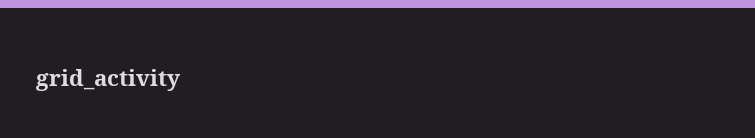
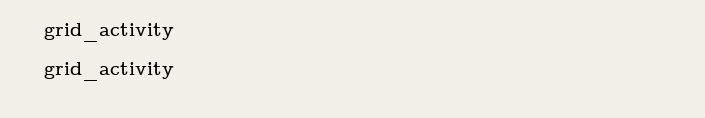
[36,69,181,91] grid_activity -> [44,23,174,42] [44,62,174,81] grid_activity // grid_activity

